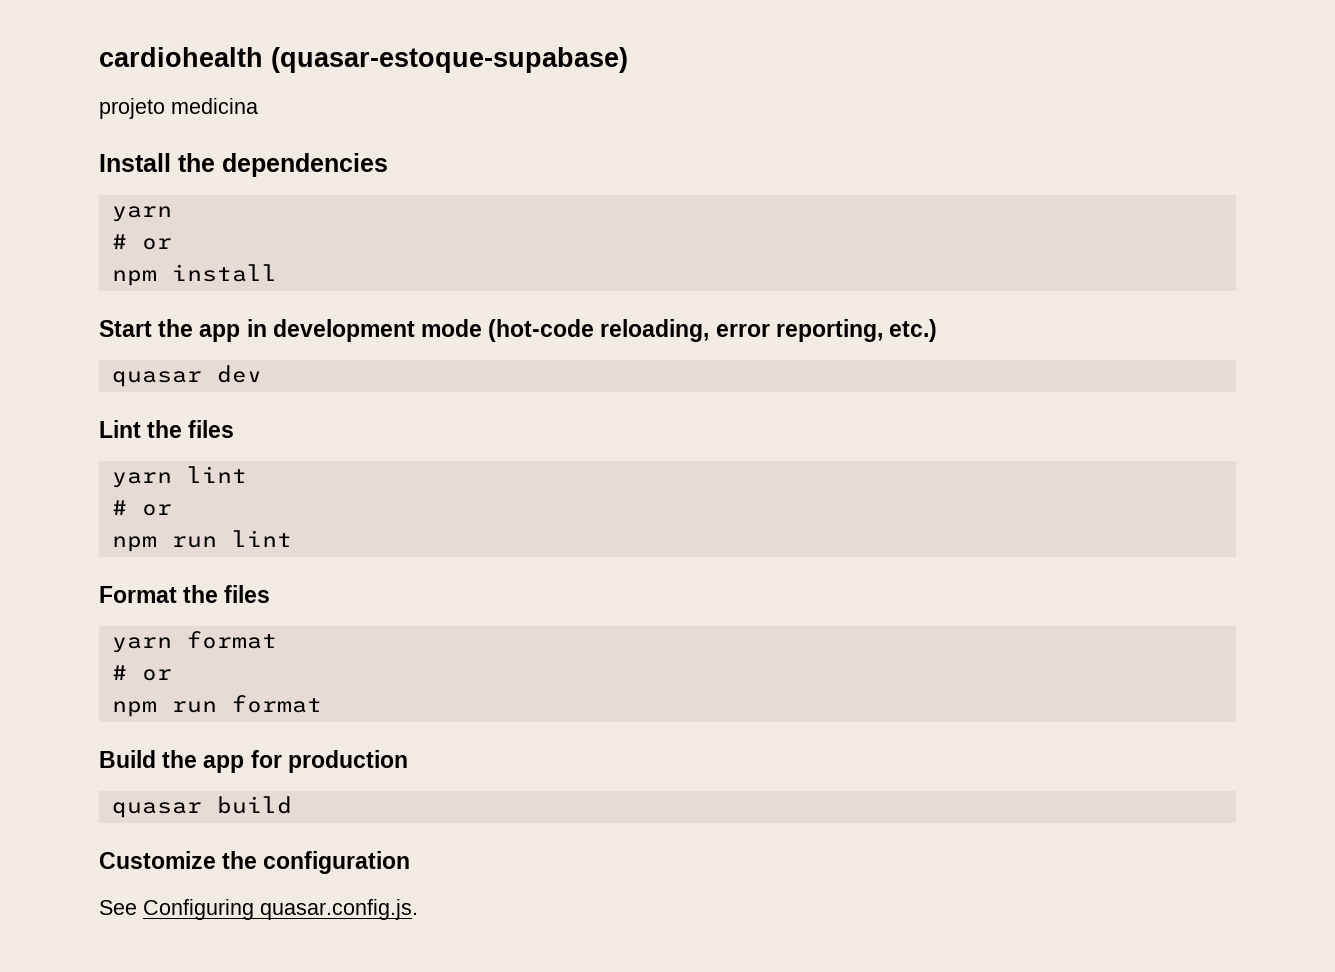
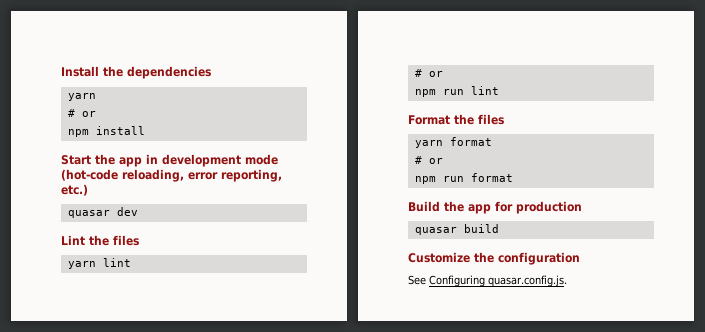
[99,47,628,73] [99,98,258,119] cardiohealth (quasar-estoque-supabase) // projeto medicina // -> (61, 71) none

